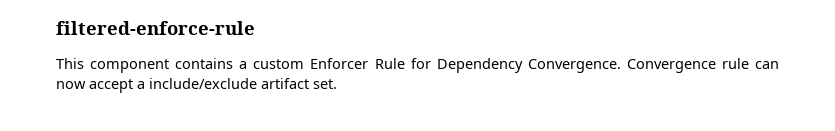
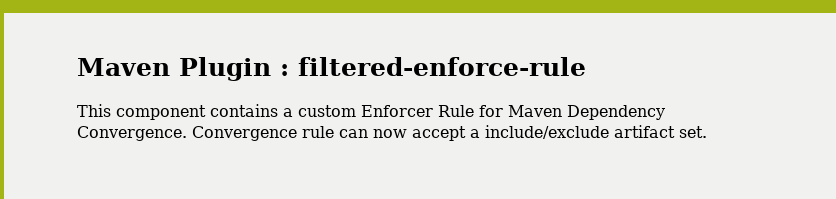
(56, 28) none -> [77,57,289,81] Maven Plugin :
(431, 63) none -> [508,105,562,117] Maven

